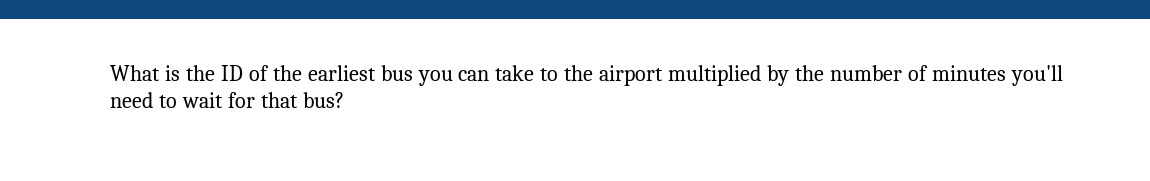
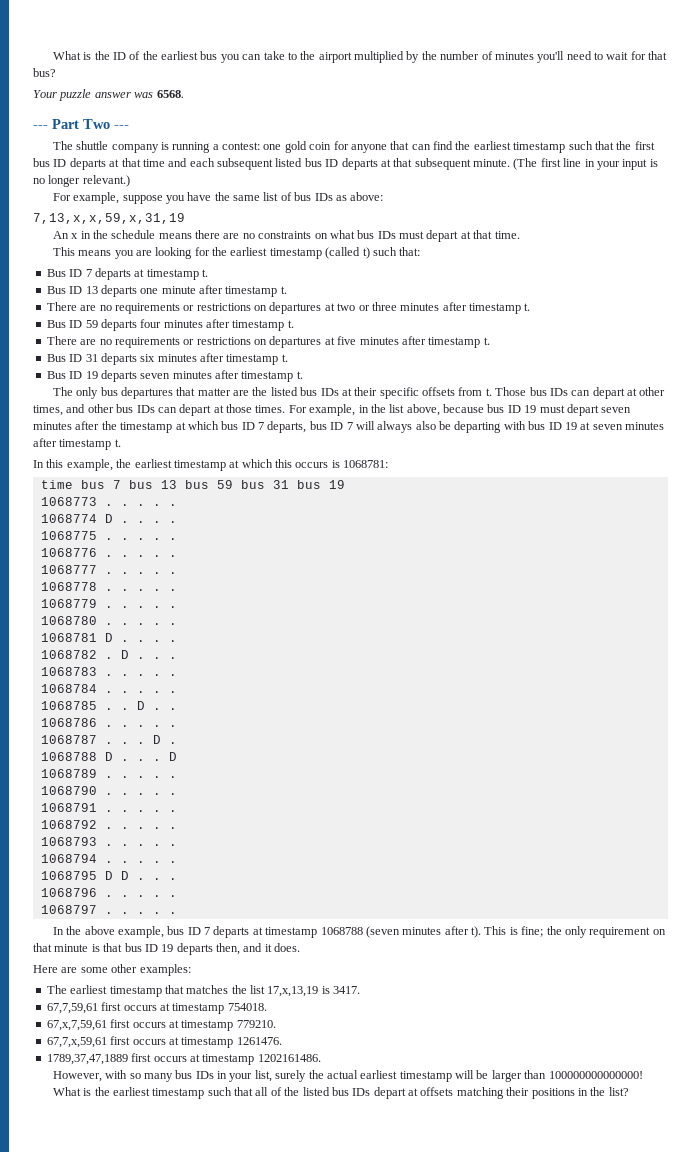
(344, 100) none -> [33,89,184,101] [33,119,129,129] [52,141,655,153] [33,158,658,170] [33,175,130,187] [52,192,384,204] [33,213,185,224] [52,230,520,242] [52,247,421,259] [46,268,208,280] [46,285,287,297] [46,302,531,314] [46,319,294,331] [46,336,490,348] [46,353,288,365] [46,370,303,382] [52,387,666,399] [33,404,632,416] [33,421,664,433] [33,438,121,450] [33,459,389,471] [40,480,345,489] [40,497,177,506] [40,514,177,523] [40,531,177,540] [40,548,177,557] [40,565,177,574] [40,582,177,591] [40,599,177,608] [40,616,177,625] [40,633,177,642] [40,650,177,659] [40,667,177,676] [40,684,177,693] [40,701,177,710] [40,718,177,727] [40,735,177,744] [40,752,177,761] [40,769,177,778] [40,786,177,795] [40,803,177,812] [40,820,177,829] [40,837,177,846] [40,854,177,863] [40,871,177,880] [40,888,177,897] [40,905,177,914] [52,926,666,938] [33,943,301,955] [33,964,191,976] [46,985,361,997] [46,1002,267,1014] [46,1019,276,1031] [46,1036,282,1048] [46,1053,321,1065] [52,1070,643,1082] [52,1087,629,1099] // Your puzzle answer was 6568. // --- Part Two --- // The shuttle company is running a contest: one gold coin for anyone that can find the earliest timestamp such that the first bus ID departs at that time and each subsequent listed bus ID departs at that subsequent minute. (The first line in your input is no longer relevant.) // For example, suppose you have the same list of bus IDs as above: // 7,13,x,x,59,x,31,19 // An x in the schedule means there are no constraints on what bus IDs must depart at that time. // This means you are looking for the earliest timestamp (called t) such that: // Bus ID 7 departs at timestamp t. // Bus ID 13 departs one minute after timestamp t. // There are no requirements or restrictions on departures at two or three minutes after timestamp t. // Bus ID 59 departs four minutes after timestamp t. // There are no requirements or restrictions on departures at five minutes after timestamp t. // Bus ID 31 departs six minutes after timestamp t. // Bus ID 19 departs seven minutes after timestamp t. // The only bus departures that matter are the listed bus IDs at their specific offsets from t. Those bus IDs can depart at other times, and other bus IDs can depart at those times. For example, in the list above, because bus ID 19 must depart seven minutes after the timestamp at which bus ID 7 departs, bus ID 7 will always also be departing with bus ID 19 at seven minutes after timestamp t. // In this example, the earliest timestamp at which this occurs is 1068781: // time bus 7 bus 13 bus 59 bus 31 bus 19 // 1068773 . . . . . // 1068774 D . . . . // 1068775 . . . . . // 1068776 . . . . . // 1068777 . . . . . // 1068778 . . . . . // 1068779 . . . . . // 1068780 . . . . . // 1068781 D . . . . // 1068782 . D . . . // 1068783 . . . . . // 1068784 . . . . . // 1068785 . . D . . // 1068786 . . . . . // 1068787 . . . D . // 1068788 D . . . D // 1068789 . . . . . // 1068790 . . . . . // 1068791 . . . . . // 1068792 . . . . . // 1068793 . . . . . // 1068794 . . . . . // 1068795 D D . . . // 1068796 . . . . . // 1068797 . . . . . // In the above example, bus ID 7 departs at timestamp 1068788 (seven minutes after t). This is fine; the only requirement on that minute is that bus ID 19 departs then, and it does. // Here are some other examples: // The earliest timestamp that matches the list 17,x,13,19 is 3417. // 67,7,59,61 first occurs at timestamp 754018. // 67,x,7,59,61 first occurs at timestamp 779210. // 67,7,x,59,61 first occurs at timestamp 1261476. // 1789,37,47,1889 first occurs at timestamp 1202161486. // However, with so many bus IDs in your list, surely the actual earliest timestamp will be larger than 100000000000000! // What is the earliest timestamp such that all of the listed bus IDs depart at offsets matching their positions in the list?

